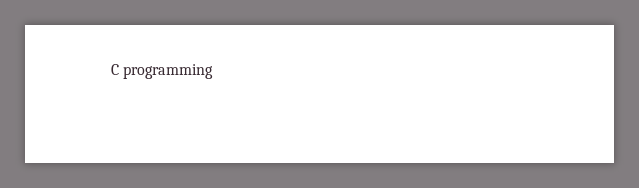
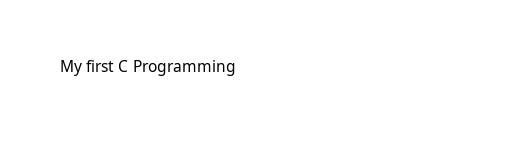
[111,64,214,79] C programming -> [60,60,236,76] My first C Programming

